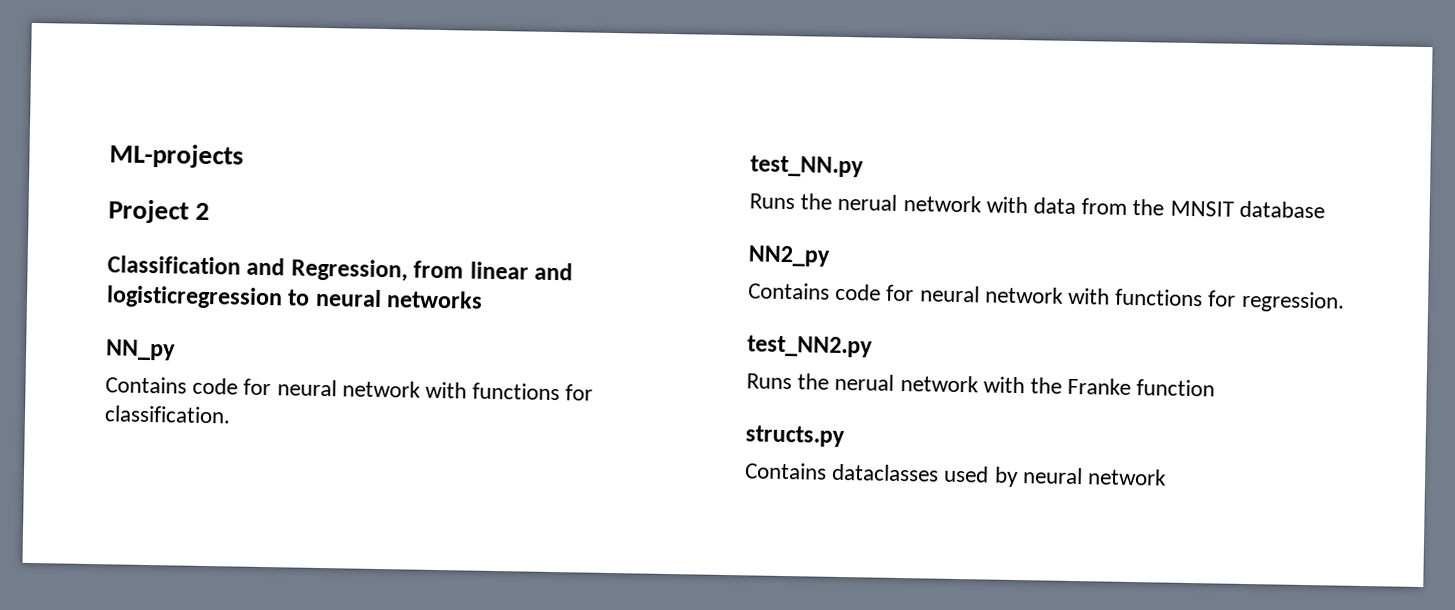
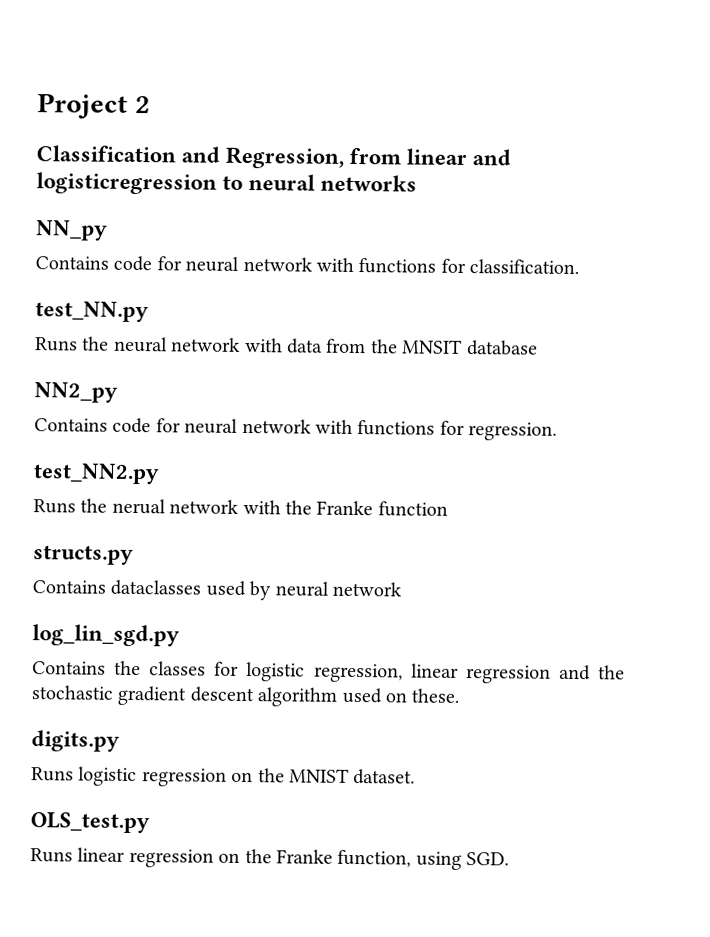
[109,143,244,169] ML-projects // -> (37, 106) none
[837,193,898,211] nerual -> [113,336,168,353] neural
(1168, 477) none -> [32,624,180,647] [32,660,625,684] [31,685,461,707] [31,730,120,752] [31,766,416,787] [30,812,150,834] [30,847,510,870] // log_lin_sgd.py // Contains the classes for logistic regression, linear regression and the stochastic gradient descent algorithm used on these. // digits.py // Runs logistic regression on the MNIST dataset. // OLS_test.py // Runs linear regression on the Franke function, using SGD.

